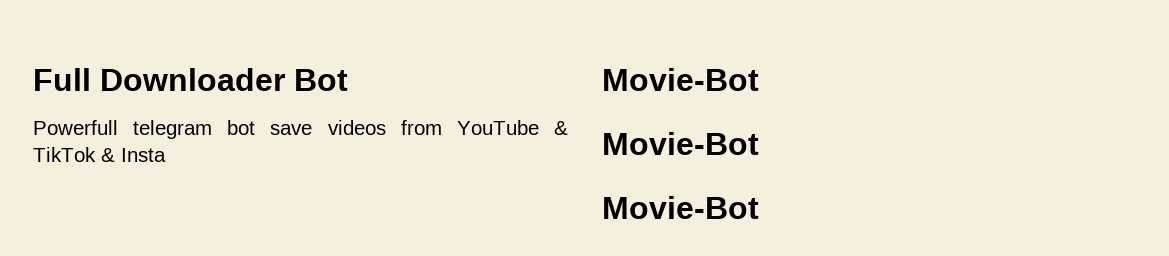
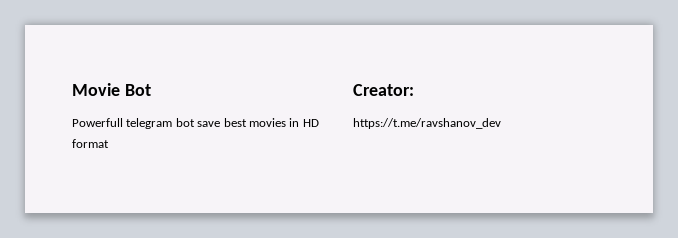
[33,68,285,91] Full Downloader -> [72,83,120,96] Movie
[327,120,569,135] [33,147,166,162] [602,68,759,91] [602,132,759,155] [602,196,759,219] videos from YouTube & TikTok & Insta // Movie-Bot // Movie-Bot // Movie-Bot -> [223,118,319,127] [72,139,109,148] [353,84,414,96] [353,118,501,129] best movies in HD format // Creator: // https://t.me/ravshanov_dev

